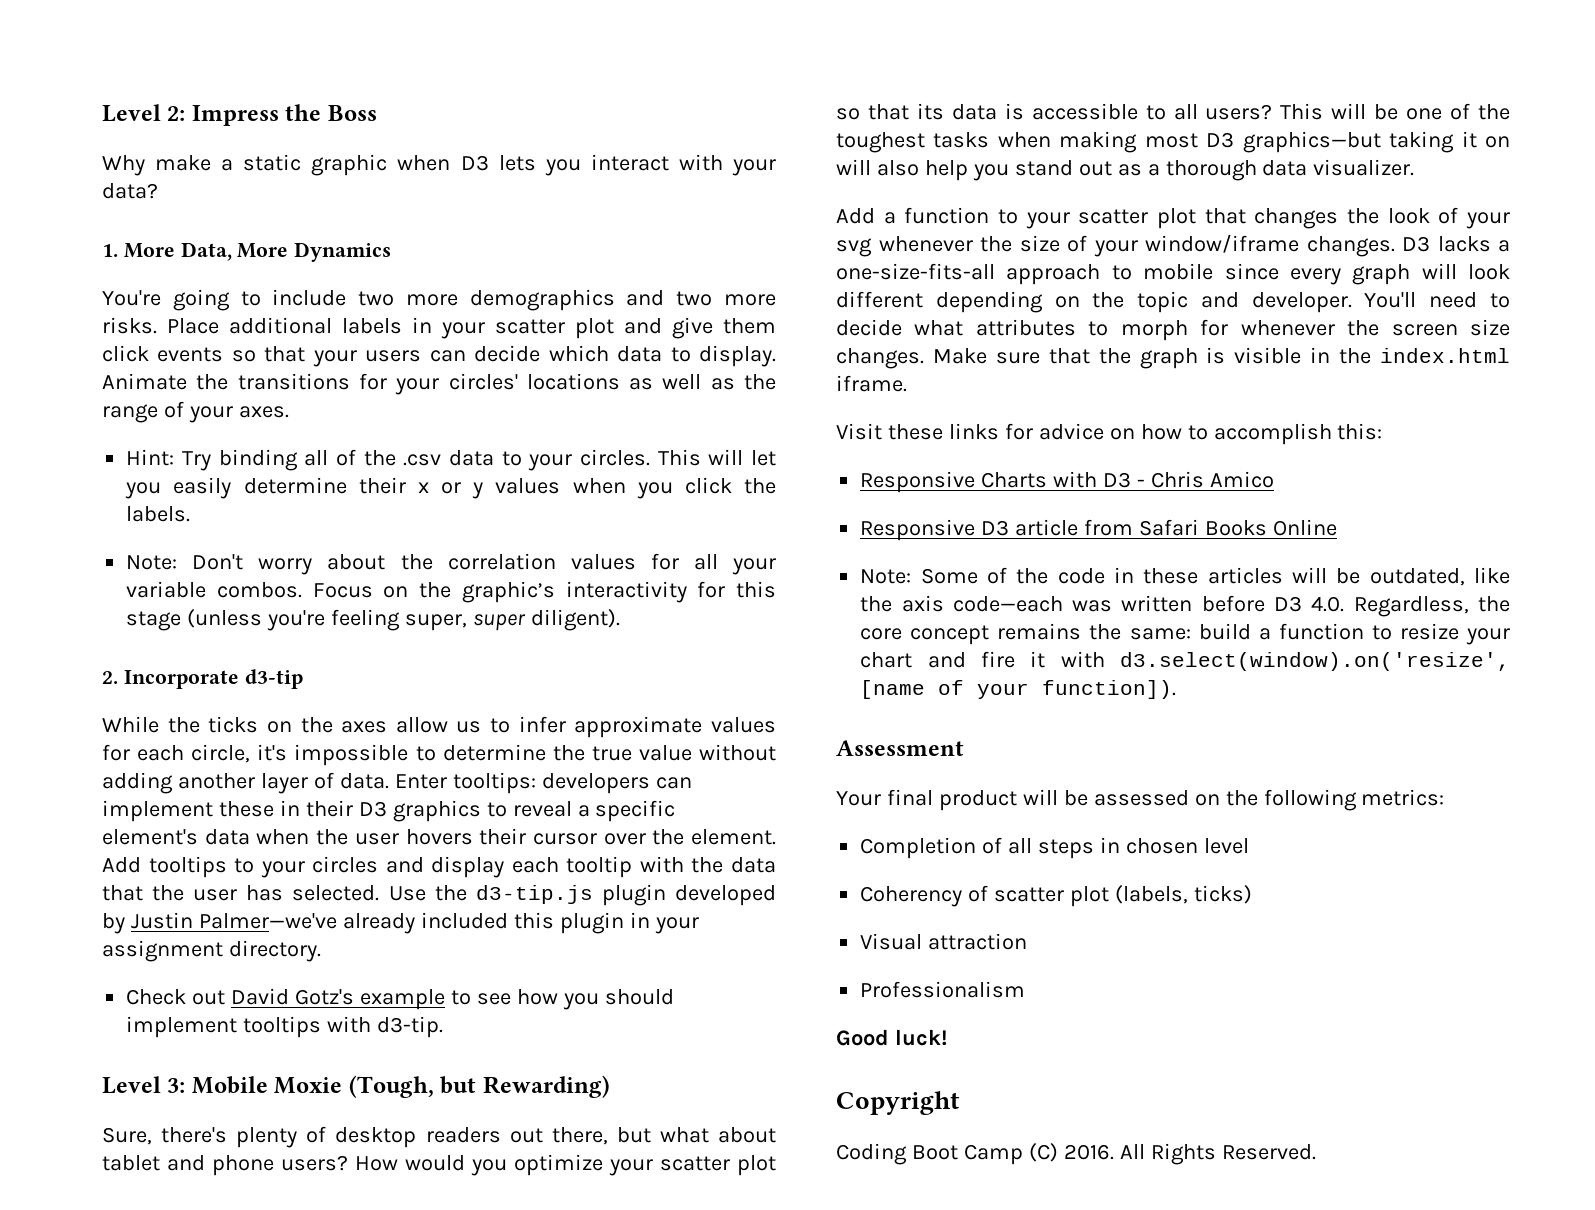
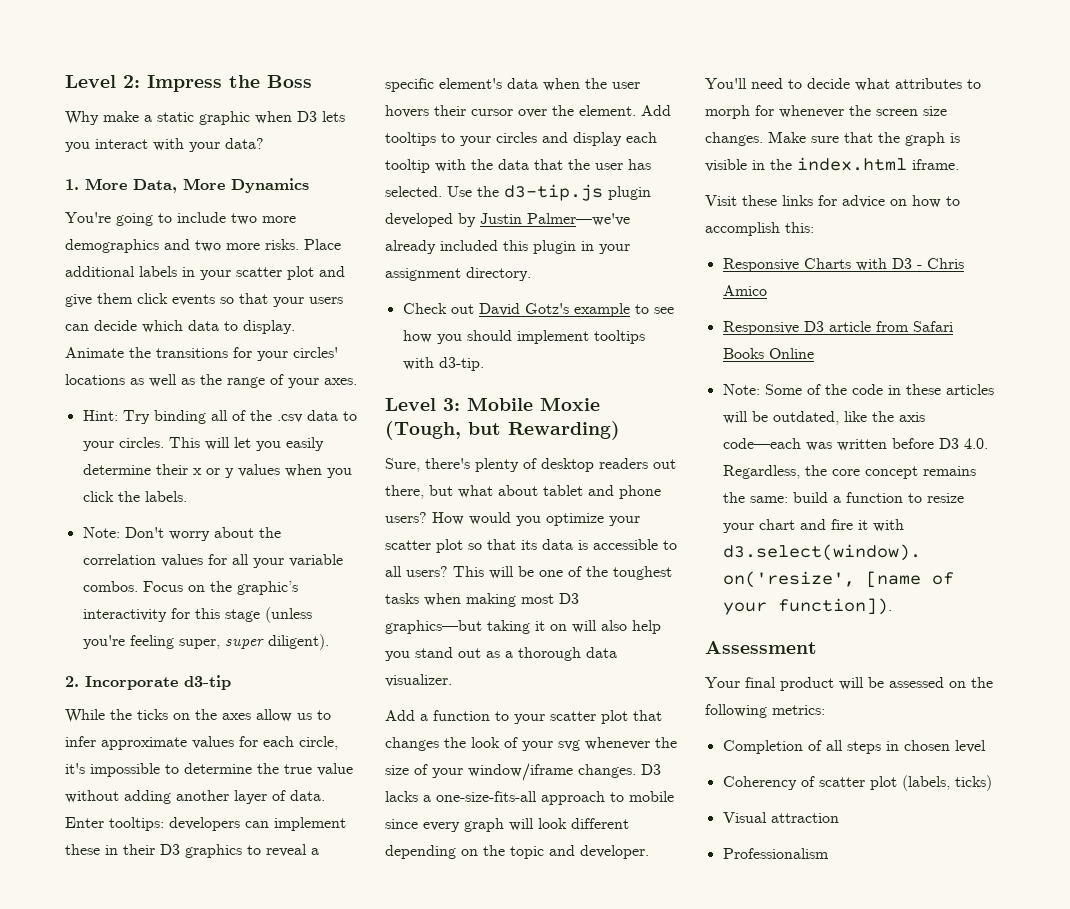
[836,1029,947,1046] [836,1091,960,1115] [836,1143,1316,1165] // Good luck! // Copyright // Coding Boot Camp (C) 2016. All Rights Reserved. -> (829, 853) none

